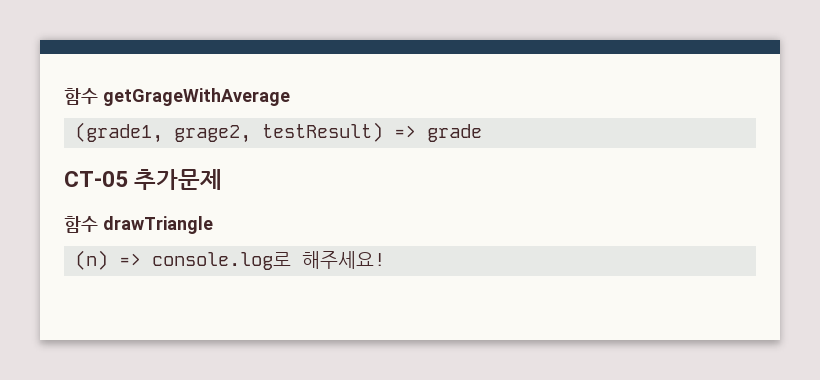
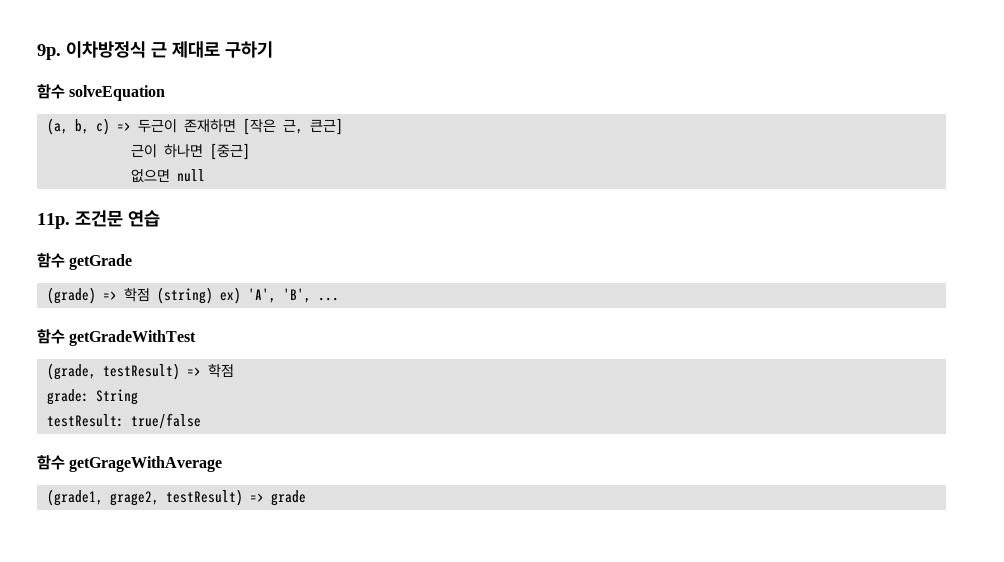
(64, 96) none -> [37,41,273,60] [37,84,166,101] [46,118,343,135] [130,143,250,160] [130,169,205,183] [37,210,160,229] [37,253,133,270] [46,287,339,304] [37,329,197,346] [46,363,234,380] [46,389,138,405] [46,413,201,429] 9p. 이차방정식 근 제대로 구하기 // 함수 solveEquation // (a, b, c) => 두근이 존재하면 [작은 근, 큰근] // 근이 하나면 [중근] // 없으면 null // 11p. 조건문 연습 // 함수 getGrade // (grade) => 학점 (string) ex) 'A', 'B', ... // 함수 getGradeWithTest // (grade, testResult) => 학점 // grade: String // testResult: true/false //
[64,169,223,190] [64,216,213,234] [74,250,385,270] // CT-05 추가문제 // 함수 drawTriangle // (n) => console.log로 해주세요! -> (306, 498) none

